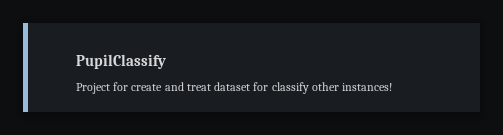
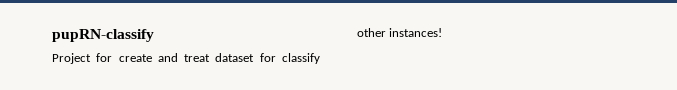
[76,54,166,69] PupilClassify -> [52,29,154,42] pupRN-classify

